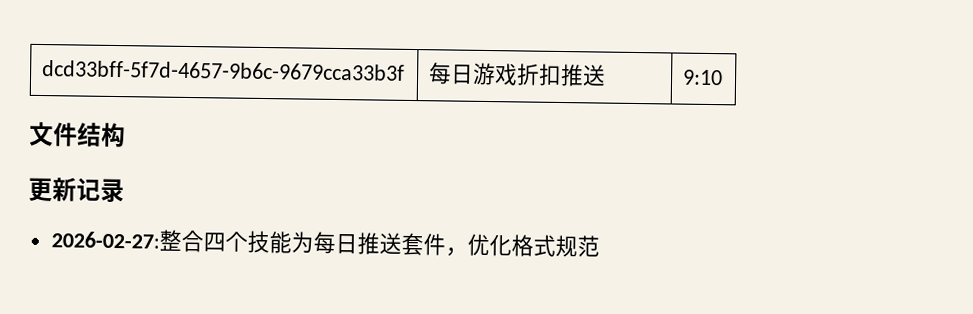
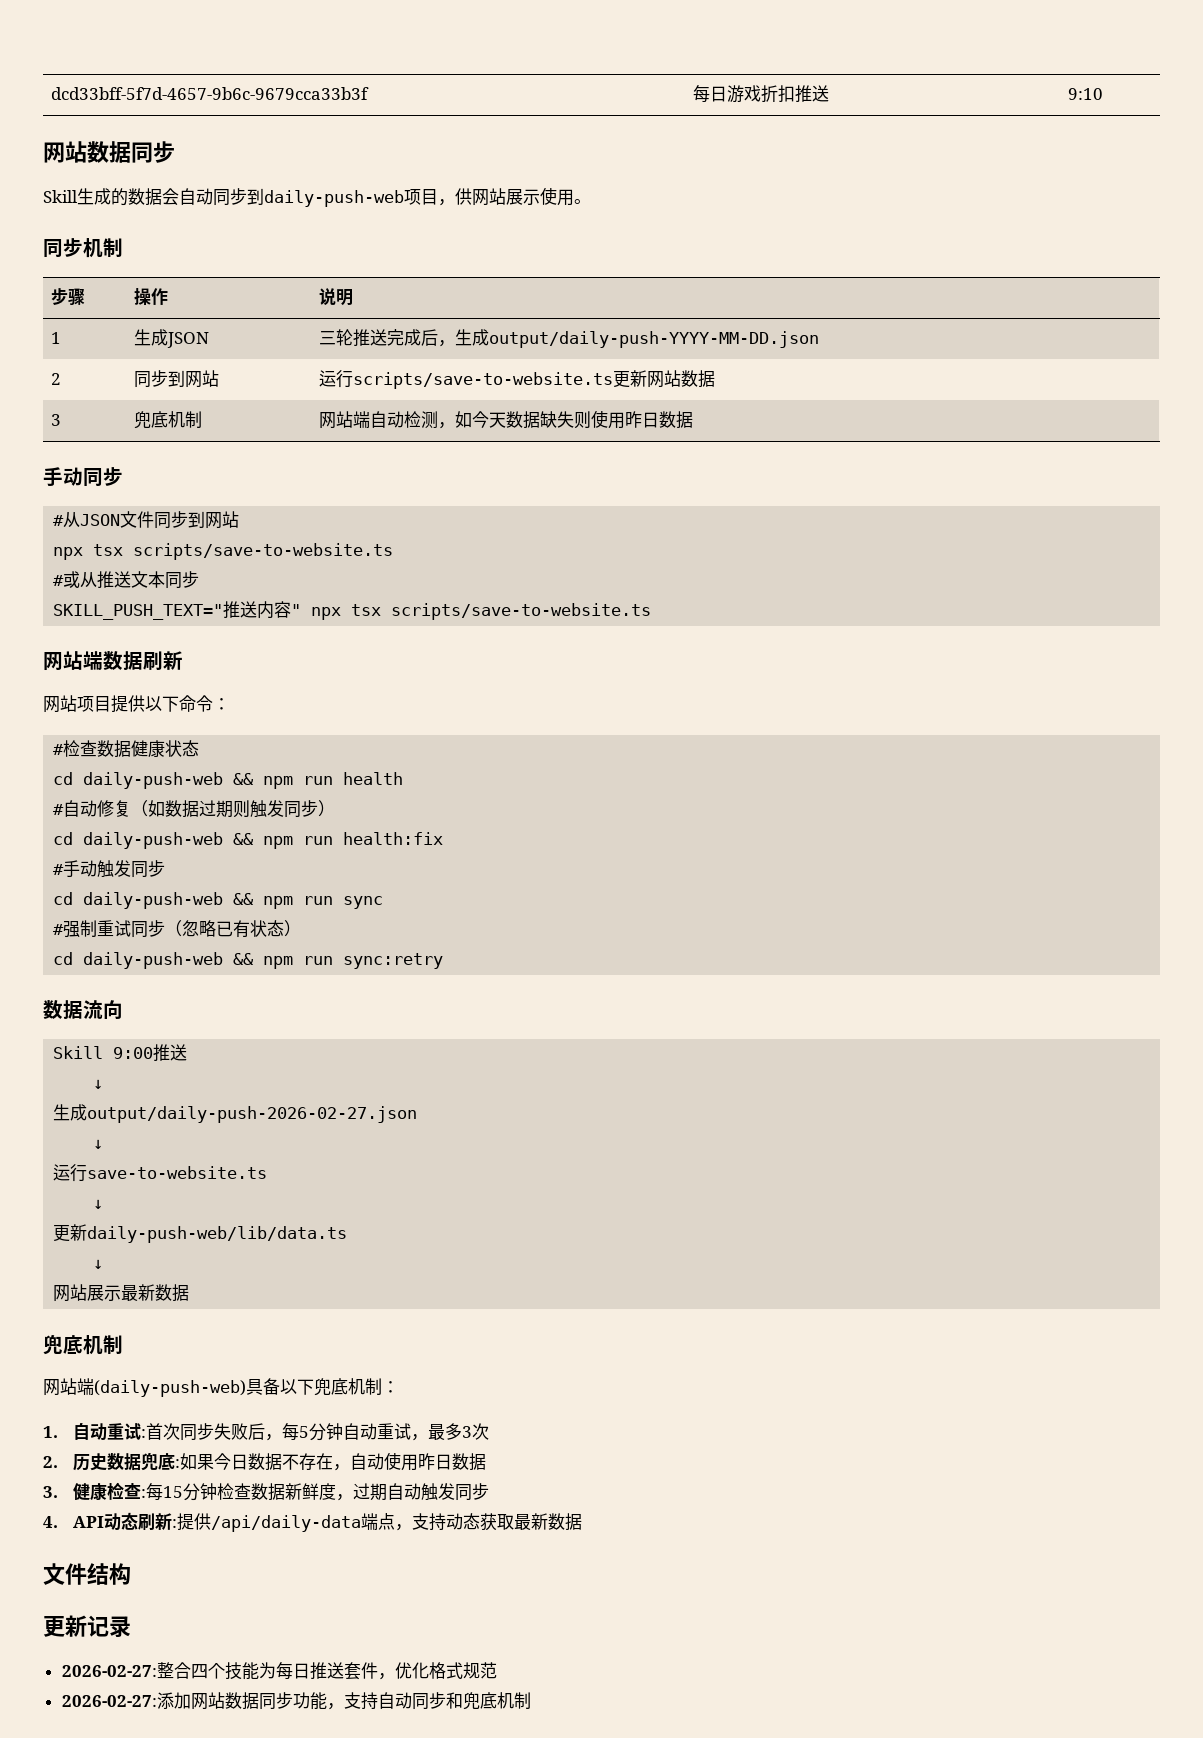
(724, 77) none -> [43,141,175,163] [43,187,591,207] [43,238,123,258] [50,288,85,306] [133,288,168,306] [318,288,353,306] [50,332,61,344] [133,329,209,348] [318,329,819,348] [50,373,61,385] [133,370,219,388] [318,370,715,389] [50,414,61,426] [133,411,202,429] [318,410,693,429] [43,467,123,487] [53,511,240,529] [53,543,394,560] [53,571,200,589] [53,601,652,620] [43,651,183,671] [43,695,230,713] [53,740,200,758] [53,772,404,789] [53,800,336,818] [53,832,444,849] [53,860,166,878] [53,892,384,909] [53,920,302,938] [53,952,444,969] [43,1000,123,1020] [53,1044,188,1062] [93,1079,104,1089] [53,1104,418,1123] [93,1139,104,1149] [53,1164,268,1182] [93,1199,104,1209] [53,1224,348,1243] [93,1259,104,1269] [53,1284,190,1302] [43,1334,123,1355] [43,1378,399,1397] [43,1422,490,1441] [43,1452,487,1471] [43,1482,490,1501] [43,1512,583,1532] // 网站数据同步 // Skill生成的数据会自动同步到daily-push-web项目，供网站展示使用。 // 同步机制 // 步骤 | 操作 | 说明 // 1 | 生成JSON | 三轮推送完成后，生成output/daily-push-YYYY-MM-DD.json // 2 | 同步到网站 | 运行scripts/save-to-website.ts更新网站数据 // 3 | 兜底机制 | 网站端自动检测，如今天数据缺失则使用昨日数据 // 手动同步 // #从JSON文件同步到网站 // npx tsx scripts/save-to-website.ts // #或从推送文本同步 // SKILL_PUSH_TEXT="推送内容" npx tsx scripts/save-to-website.ts // 网站端数据刷新 // 网站项目提供以下命令： // #检查数据健康状态 // cd daily-push-web && npm run health // #自动修复（如数据过期则触发同步） // cd daily-push-web && npm run health:fix // #手动触发同步 // cd daily-push-web && npm run sync // #强制重试同步（忽略已有状态） // cd daily-push-web && npm run sync:retry // 数据流向 // Skill 9:00推送 // ↓ // 生成output/daily-push-2026-02-27.json // ↓ // 运行save-to-website.ts // ↓ // 更新daily-push-web/lib/data.ts // ↓ // 网站展示最新数据 // 兜底机制 // 网站端(daily-push-web)具备以下兜底机制： // 1.自动重试:首次同步失败后，每5分钟自动重试，最多3次 // 2.历史数据兜底:如果今日数据不存在，自动使用昨日数据 // 3.健康检查:每15分钟检查数据新鲜度，过期自动触发同步 // 4. API动态刷新:提供/api/daily-data端点，支持动态获取最新数据
(600, 246) none -> [61,1692,531,1710] // 2026-02-27:添加网站数据同步功能，支持自动同步和兜底机制

